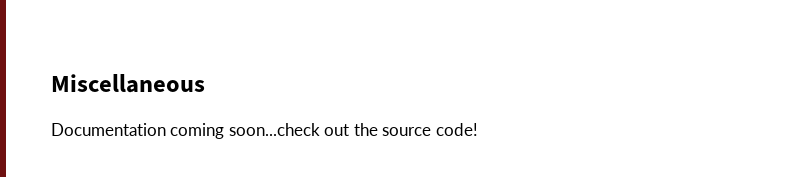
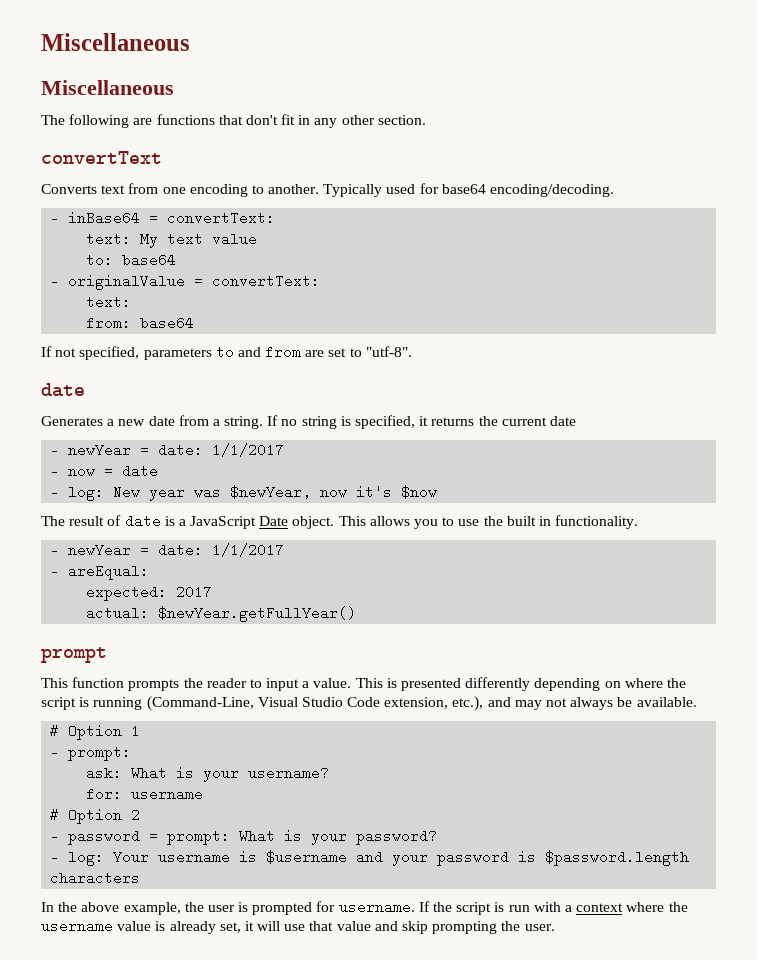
[51,74,205,93] [51,123,478,139] Miscellaneous // Documentation coming soon...check out the source code! -> [41,33,190,51] [41,80,174,95] [41,114,426,128] [41,151,162,164] [41,183,615,197] [50,211,276,225] [86,232,258,248] [86,253,177,267] [50,274,321,290] [86,295,132,309] [86,316,195,330] [41,345,412,360] [41,383,85,397] [41,415,576,429] [50,443,285,457] [50,464,159,478] [50,485,438,501] [41,514,639,529] [50,543,285,557] [50,564,150,580] [86,585,213,601] [86,606,357,622] [41,647,107,663] [41,677,686,691] [41,696,697,711] [50,724,141,740] [50,745,132,761] [86,766,330,782] [86,787,204,801] [50,808,141,824] [50,829,438,845] [50,850,690,866] [50,871,141,885] [41,900,688,915] [41,919,555,934] Miscellaneous // Miscellaneous // The following are functions that don't fit in any other section. // convertText // Converts text from one encoding to another. Typically used for base64 encoding/decoding. // - inBase64 = convertText: // text: My text value // to: base64 // - originalValue = convertText: // text: // from: base64 // If not specified, parameters to and from are set to "utf-8". // date // Generates a new date from a string. If no string is specified, it returns the current date // - newYear = date: 1/1/2017 // - now = date // - log: New year was $newYear, now it's $now // The result of date is a JavaScript Date object. This allows you to use the built in functionality. // - newYear = date: 1/1/2017 // - areEqual: // expected: 2017 // actual: $newYear.getFullYear() // prompt // This function prompts the reader to input a value. This is presented differently depending on where the script is running (Command-Line, Visual Studio Code extension, etc.), and may not always be available. // # Option 1 // - prompt: // ask: What is your username? // for: username // # Option 2 // - password = prompt: What is your password? // - log: Your username is $username and your password is $password.length characters // In the above example, the user is prompted for username. If the script is run with a context where the username value is already set, it will use that value and skip prompting the user.

